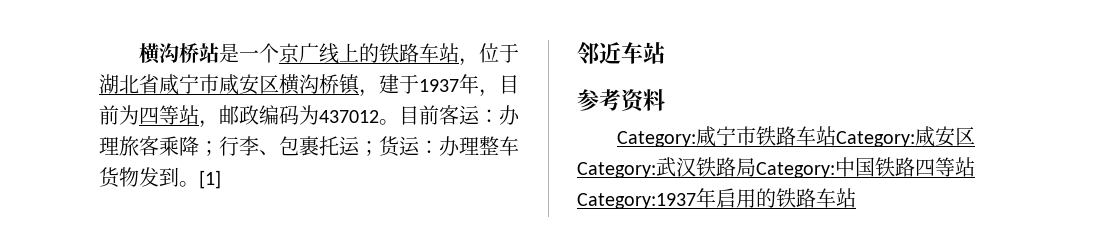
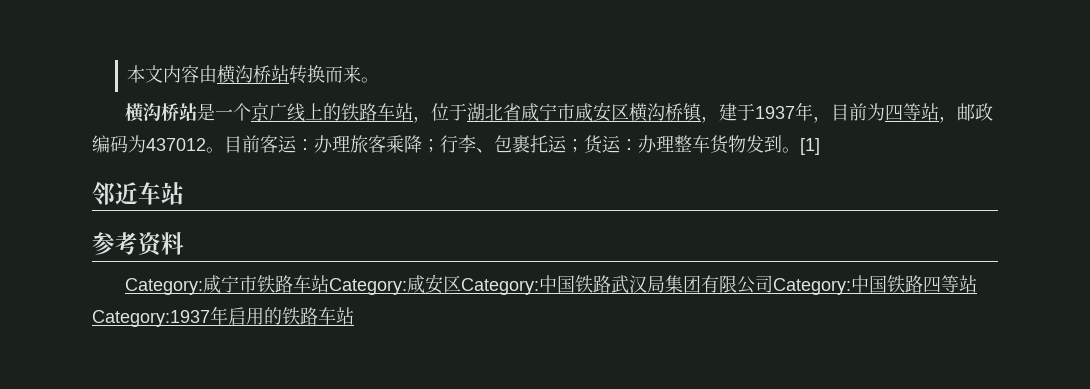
(138, 53) none -> [127,65,380,84] 本文内容由横沟桥站转换而来。 //
[656,157,756,177] 武汉铁路局 -> [539,275,774,294] 中国铁路武汉局集团有限公司

